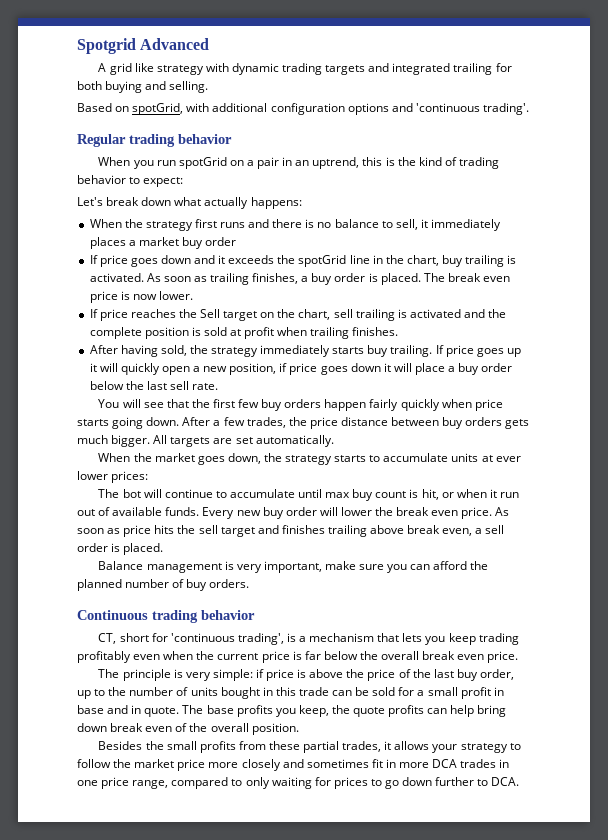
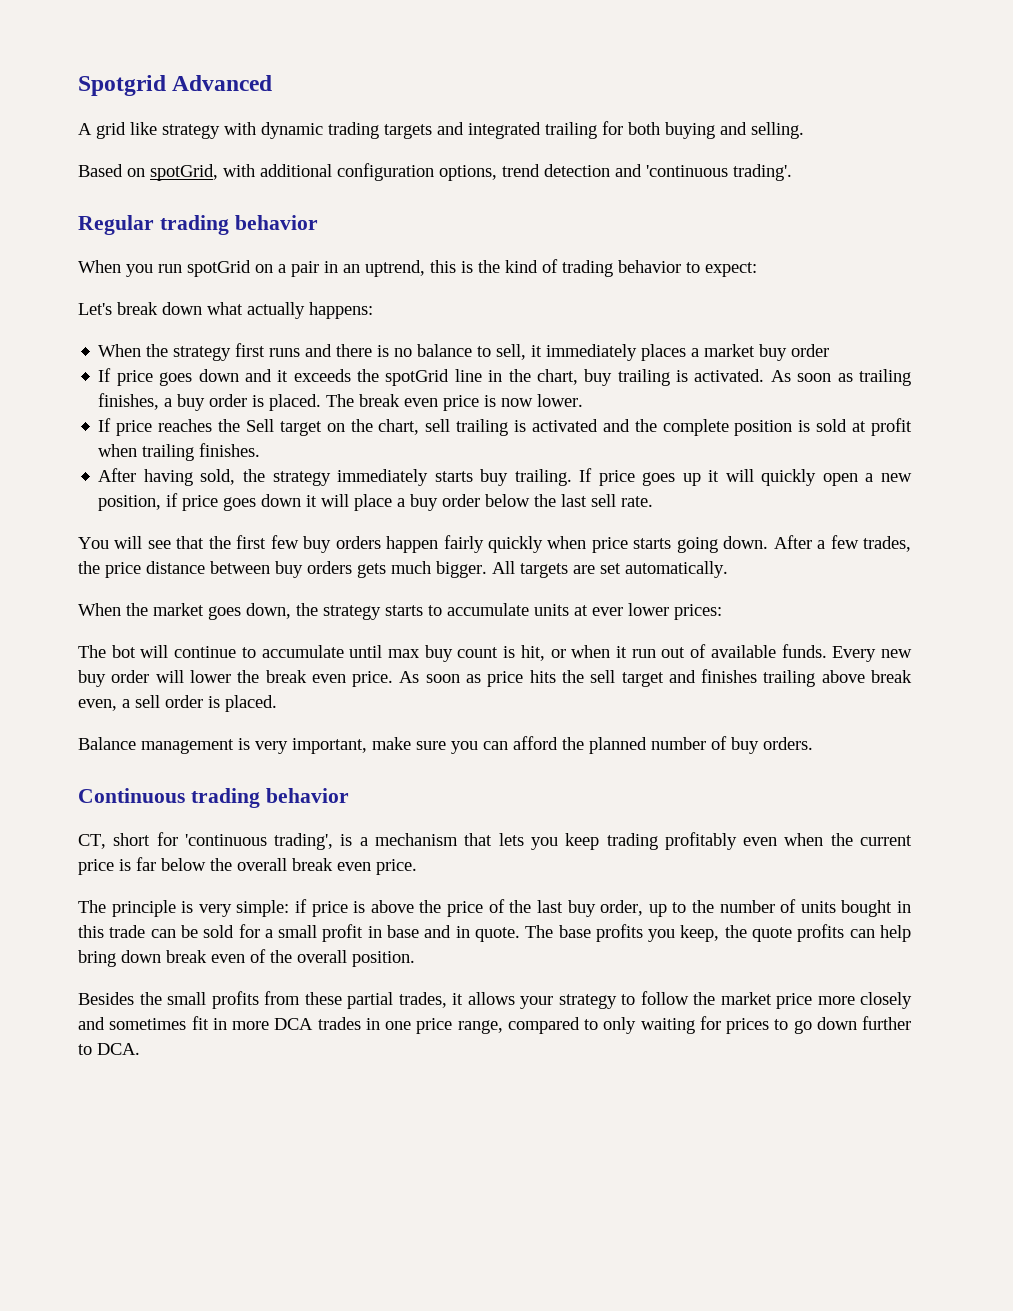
[347,103,389,115] options -> [439,164,610,181] options, trend detection

